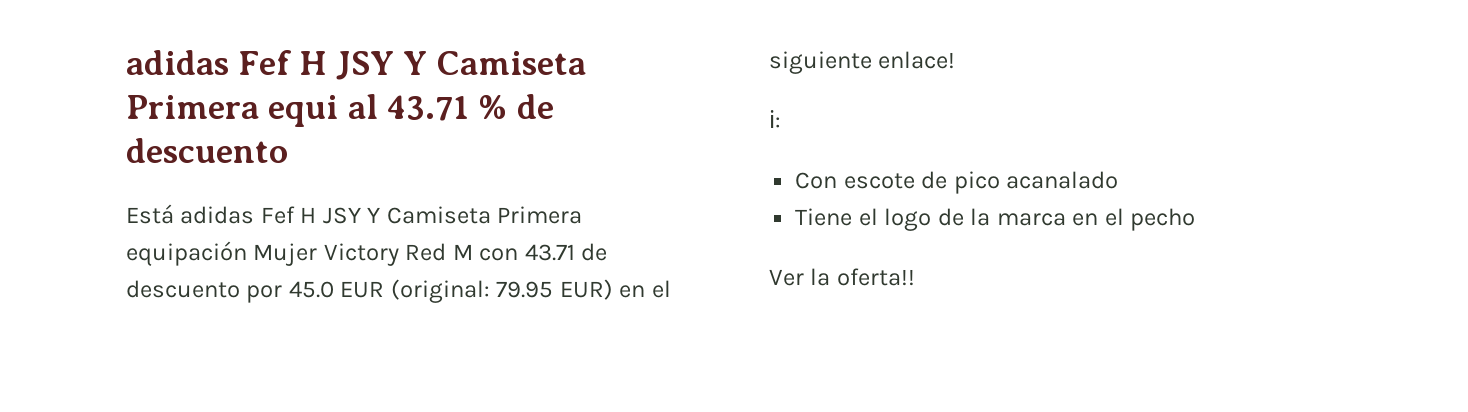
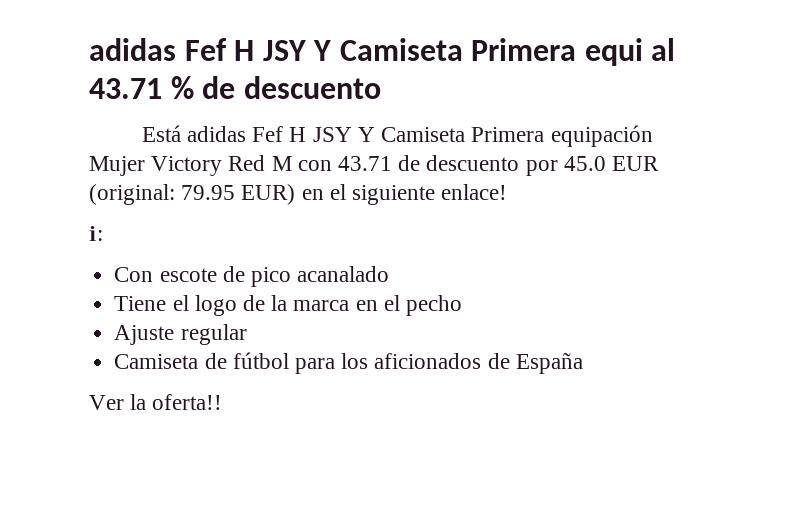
(1196, 219) none -> [114,324,247,345] [114,352,583,374] // Ajuste regular // Camiseta de fútbol para los aficionados de España

